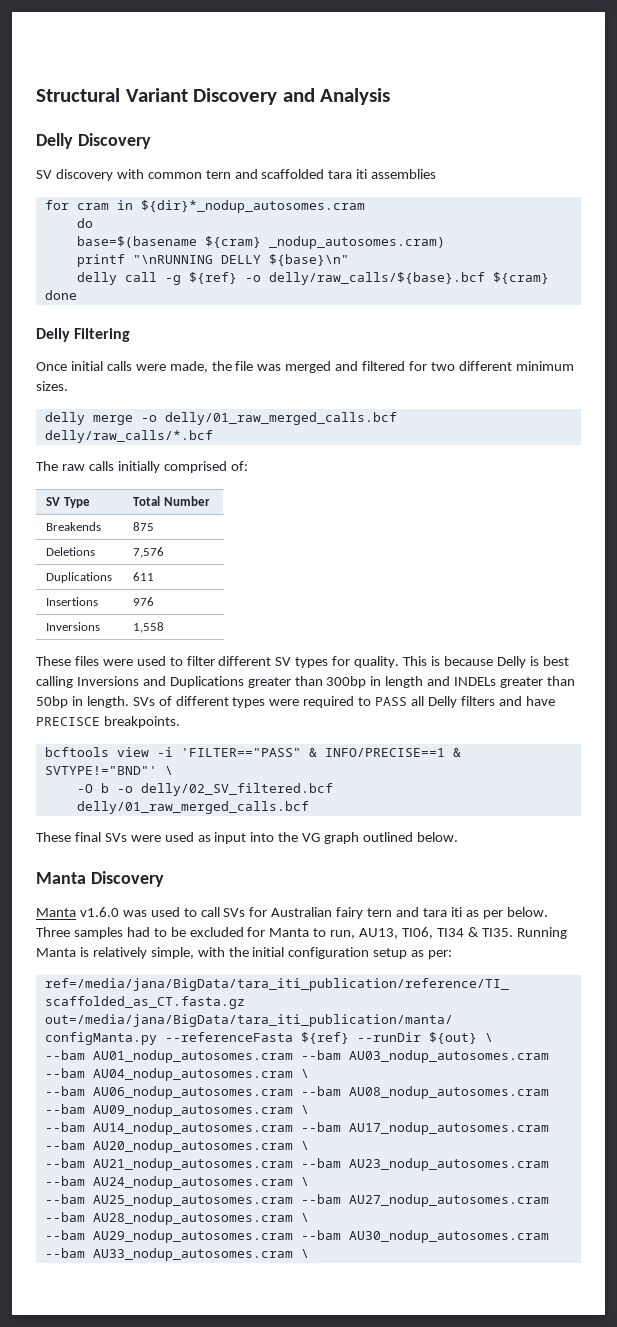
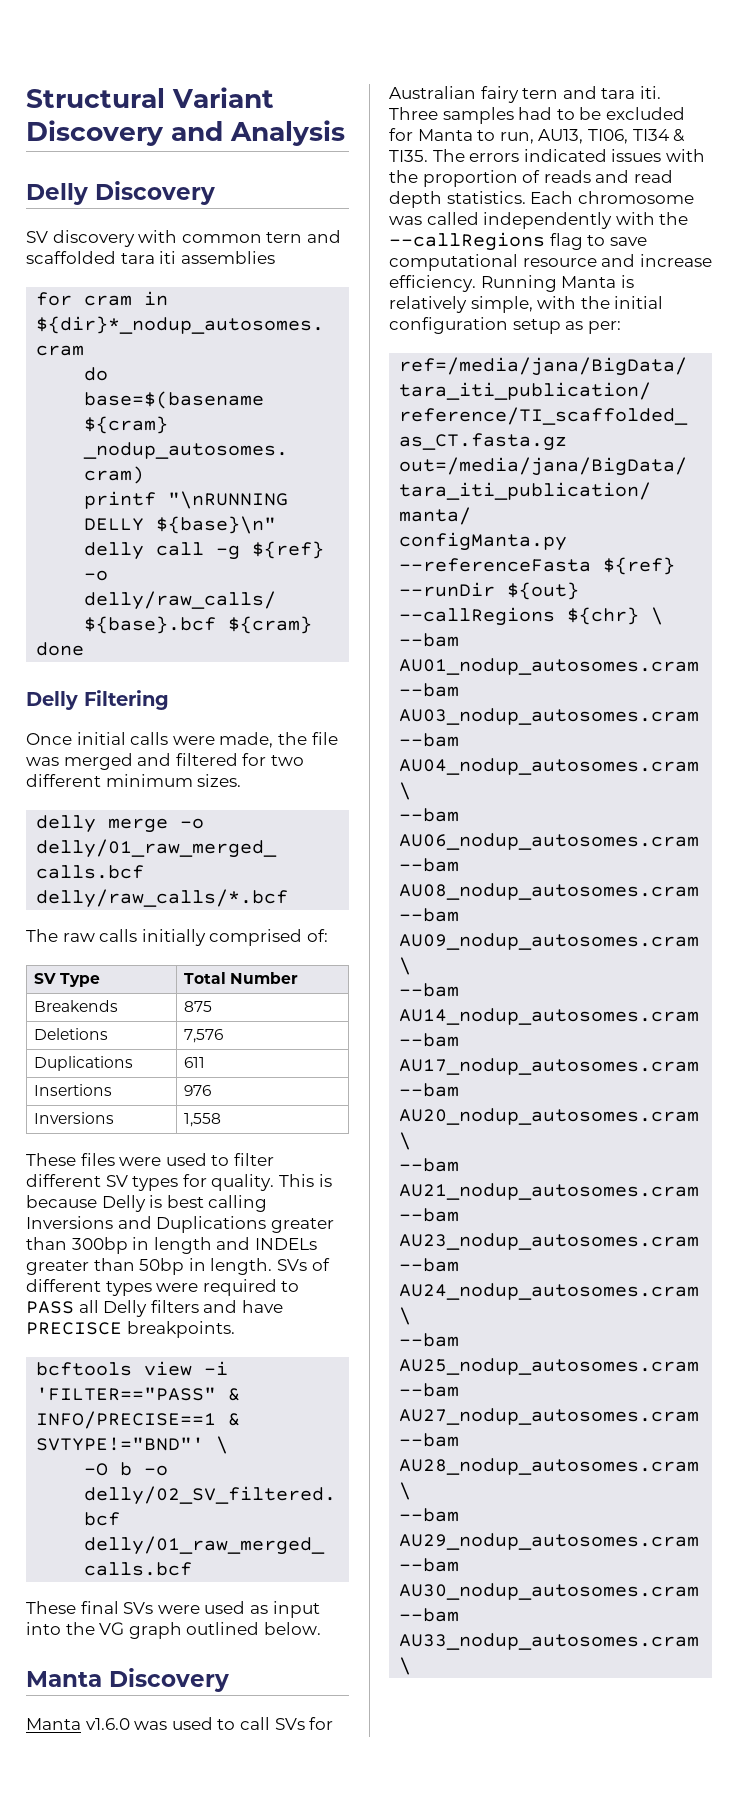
[450,907,548,919] iti as per below. -> [639,86,661,99] iti.
(513, 932) none -> [432,149,705,162] [389,170,673,187] [389,191,694,208] [389,212,689,229] [389,232,647,251] [389,254,712,271] [389,275,476,292] The errors indicated issues with the proportion of reads and read depth statistics. Each chromosome was called independently with the --callRegions flag to save computational resource and increase efficiency.
(477, 1038) none -> [399,607,640,626] --callRegions ${chr}

